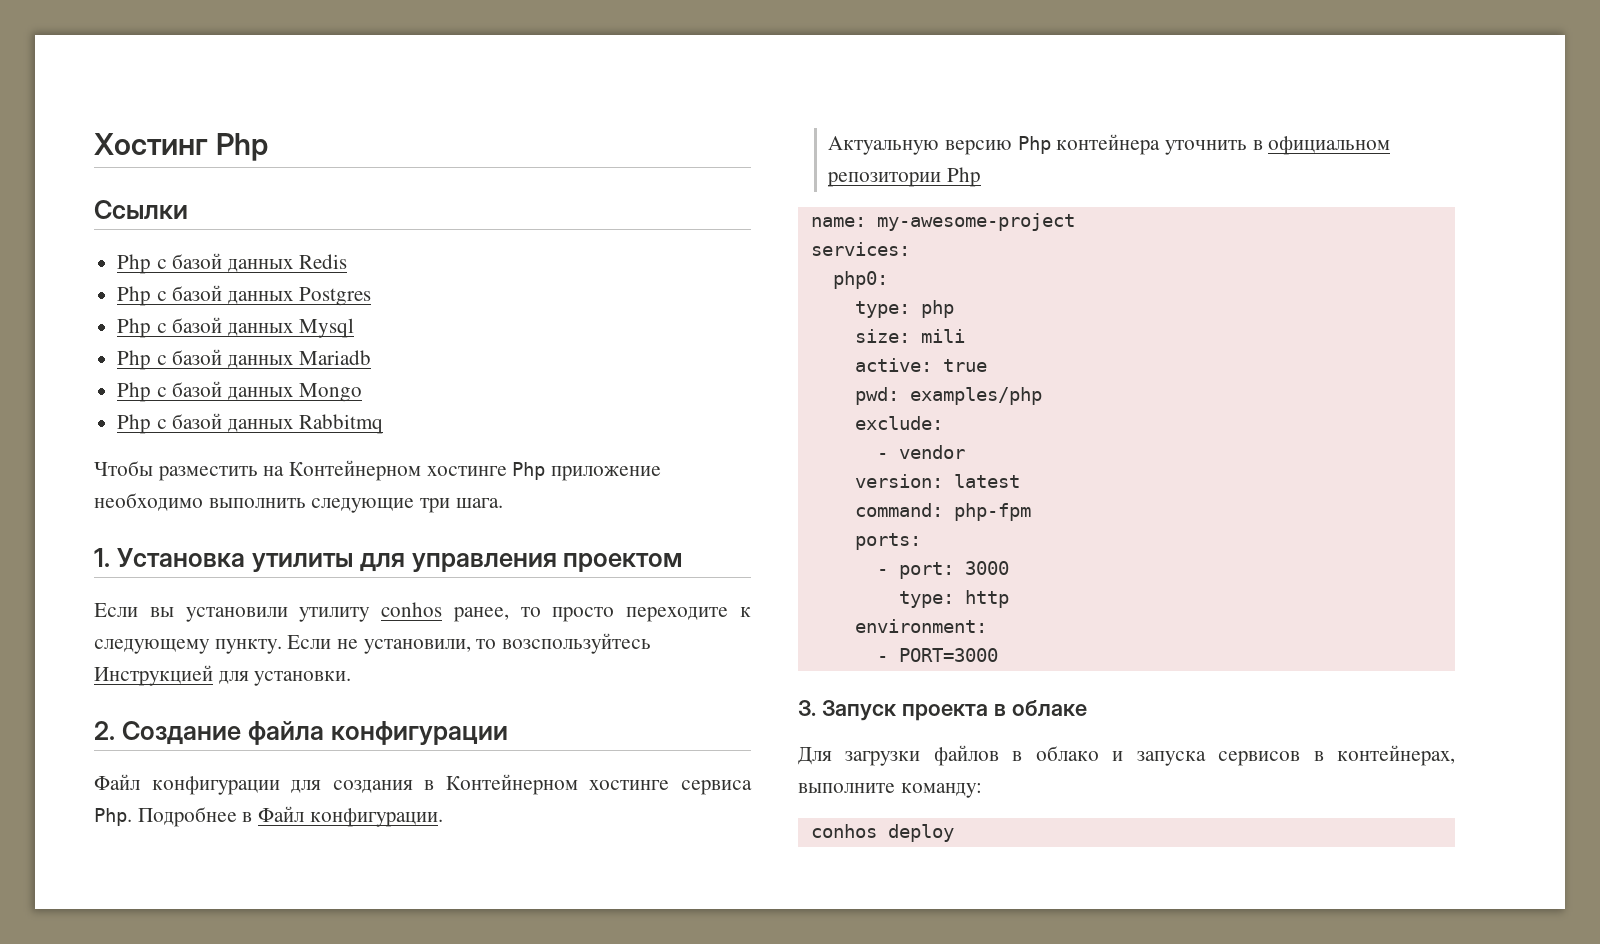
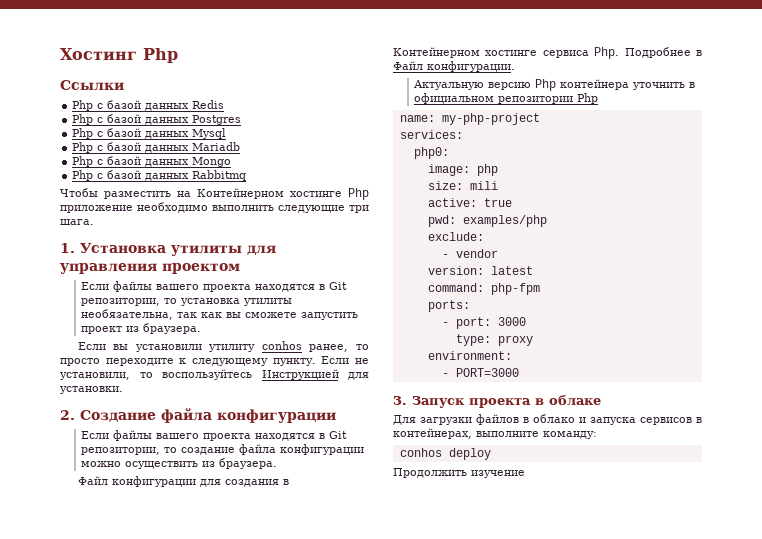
(683, 562) none -> [81,281,348,292] [81,298,293,306] [81,309,359,320] [81,323,202,334] // Если файлы вашего проекта находятся в Git репозитории, то установка утилиты необязательна, так как вы сможете запустить проект из браузера.
[502,633,652,654] возспользуйтесь -> [162,369,252,380] воспользуйтесь
(508, 733) none -> [81,430,348,441] [81,444,365,455] [81,458,278,469] // Если файлы вашего проекта находятся в Git репозитории, то создание файла конфигурации можно осуществить из браузера.
[876,213,1075,231] my-awesome-project -> [441,113,540,125] my-php-project
[854,301,910,318] type: -> [427,164,470,176] image:
[964,590,1009,608] http -> [497,335,533,346] proxy
(954, 833) none -> [393,468,525,478] // Продолжить изучение

